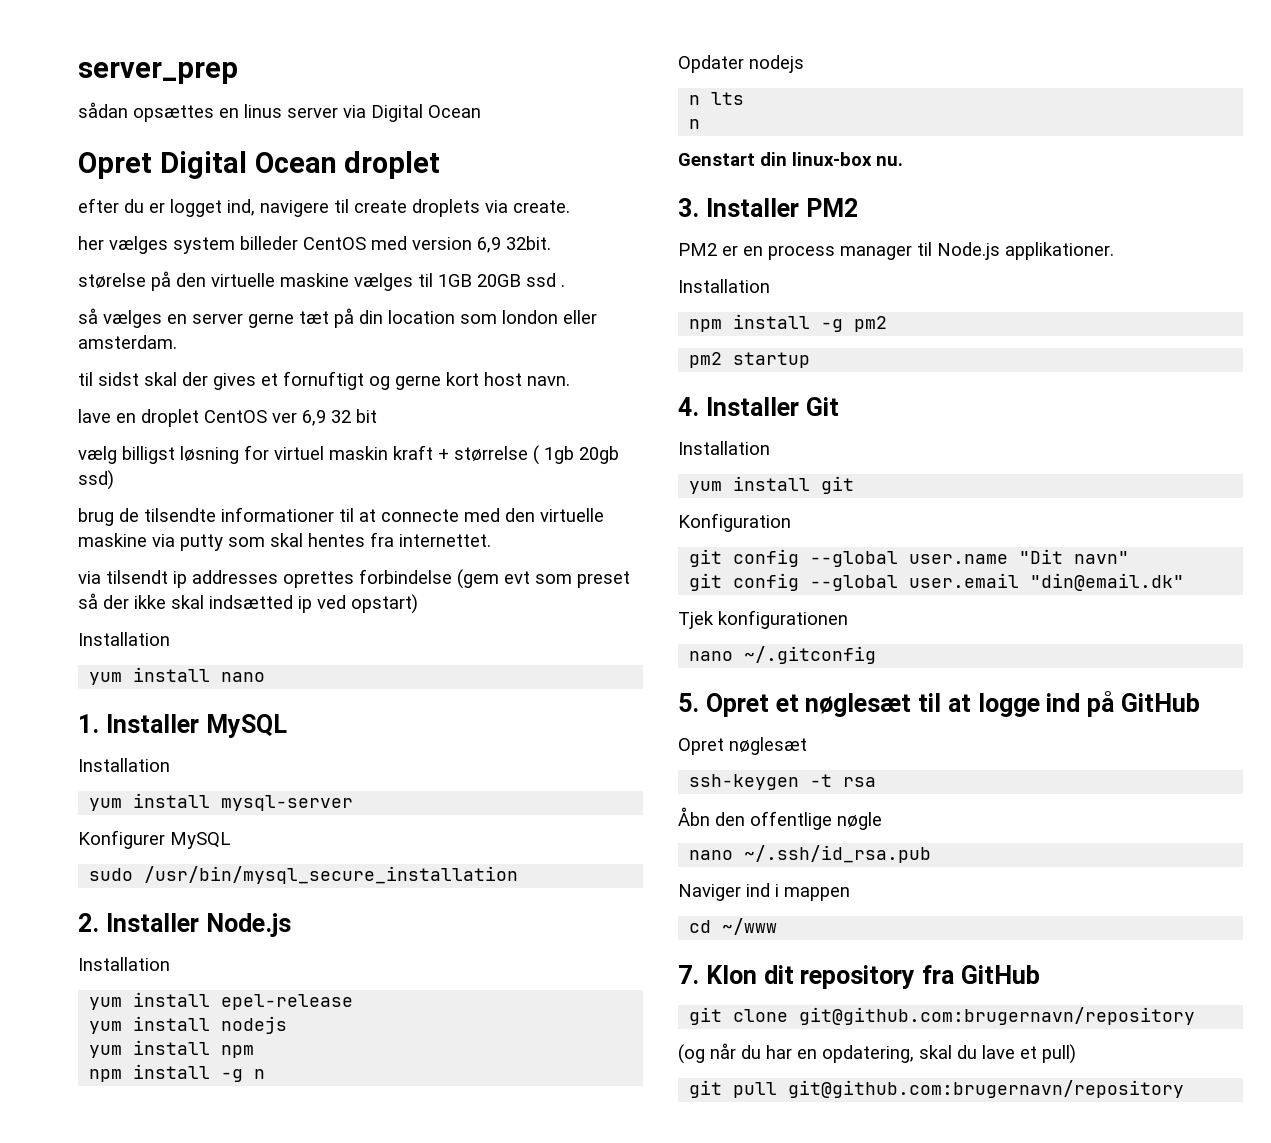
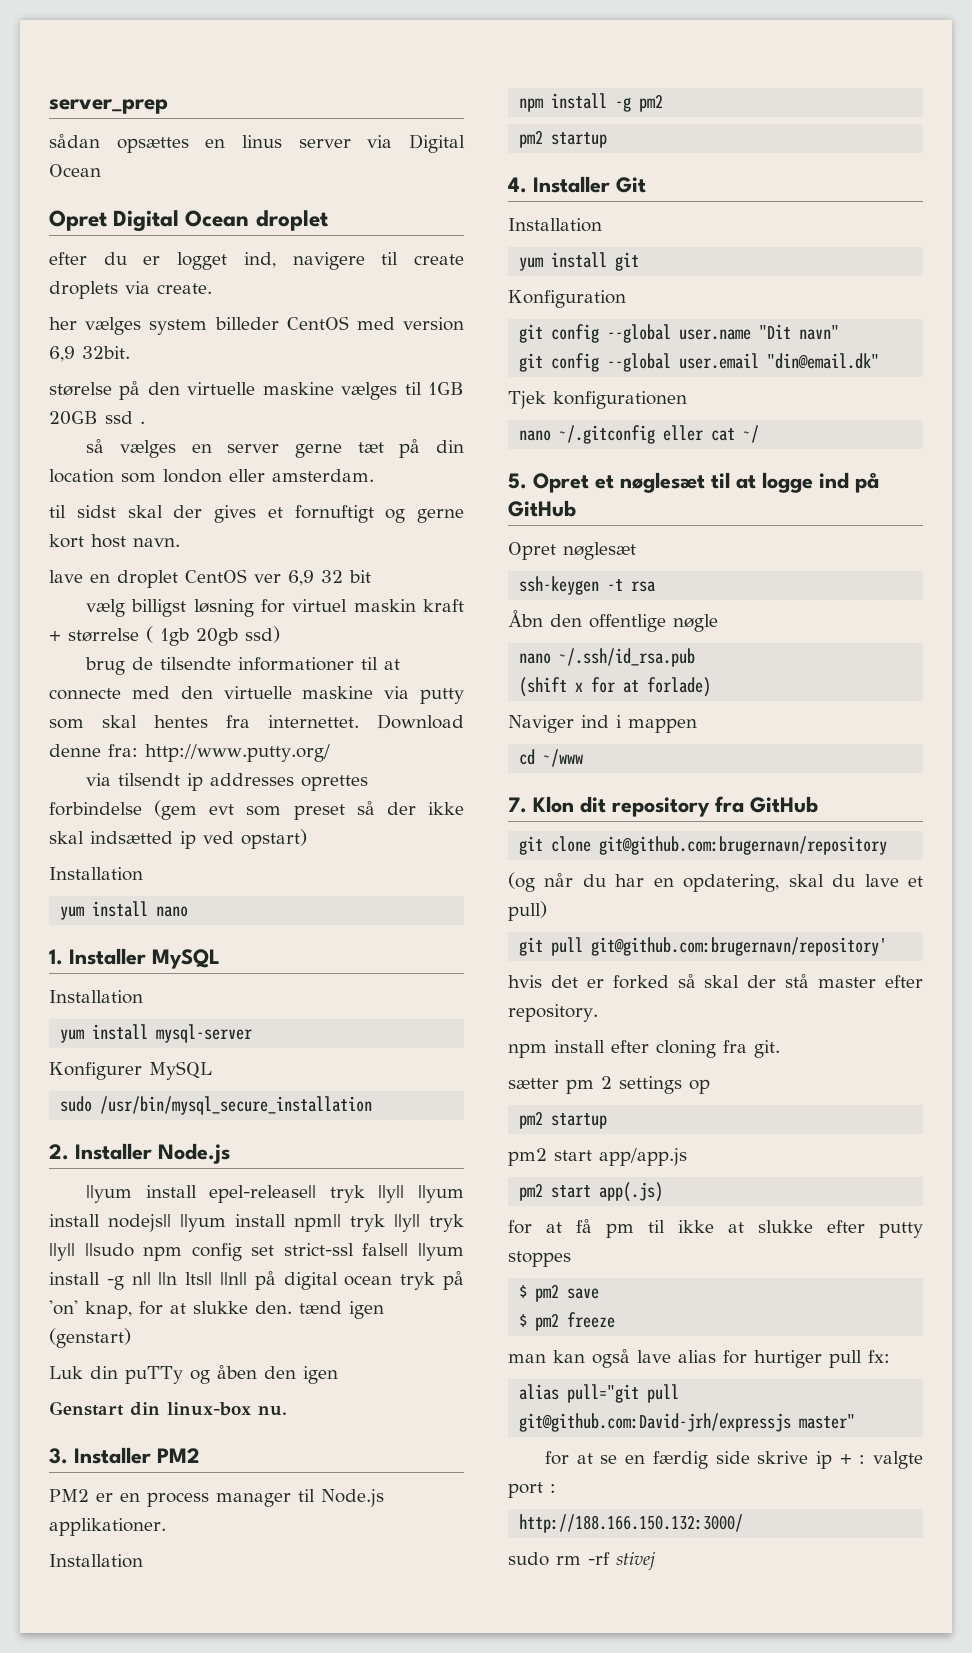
(491, 540) none -> [377,714,464,729] [49,744,330,762] Download denne fra: http://www.putty.org/
[78,957,170,971] [89,992,354,1010] [89,1016,288,1034] [89,1040,255,1058] [89,1064,266,1082] [678,55,804,73] [689,92,745,105] [689,119,701,129] Installation // yum install epel-release // yum install nodejs // yum install npm // npm install -g n // Opdater nodejs // n lts // n -> [86,1185,464,1203] [49,1214,464,1232] [49,1243,464,1261] [49,1271,465,1290] [49,1300,384,1319] [49,1328,131,1348] [49,1365,338,1384] ||yum install epel-release|| tryk ||y|| ||yum install nodejs|| ||yum install npm|| tryk ||y|| tryk ||y|| ||sudo npm config set strict-ssl false|| ||yum install -g n|| ||n lts|| ||n|| på digital ocean tryk på 'on' knap, for at slukke den. tænd igen (genstart) // Luk din puTTy og åben den igen
(877, 655) none -> [663,425,760,443] eller cat ~/
(932, 854) none -> [519,677,712,697] // (shift x for at forlade)
[788,1080,1185,1098] git@github.com:brugernavn/repository -> [591,937,888,956] [508,974,923,989] [508,1004,598,1022] [508,1040,780,1058] [508,1076,710,1094] [519,1111,608,1129] [508,1148,687,1166] [519,1182,664,1202] [508,1219,923,1238] [508,1251,571,1267] [519,1284,600,1302] [519,1312,616,1331] [508,1349,890,1368] [519,1384,680,1403] [519,1413,856,1432] [545,1451,923,1469] [508,1482,556,1498] [519,1514,744,1533] [508,1552,655,1570] git@github.com:brugernavn/repository' // hvis det er forked så skal der stå master efter repository. // npm install efter cloning fra git. // sætter pm 2 settings op // pm2 startup // pm2 start app/app.js // pm2 start app(.js) // for at få pm til ikke at slukke efter putty stoppes // $ pm2 save // $ pm2 freeze // man kan også lave alias for hurtiger pull fx: // alias pull="git pull git@github.com:David-jrh/expressjs master" // for at se en færdig side skrive ip + : valgte port : // http://188.166.150.132:3000/ // sudo rm -rf stivej

